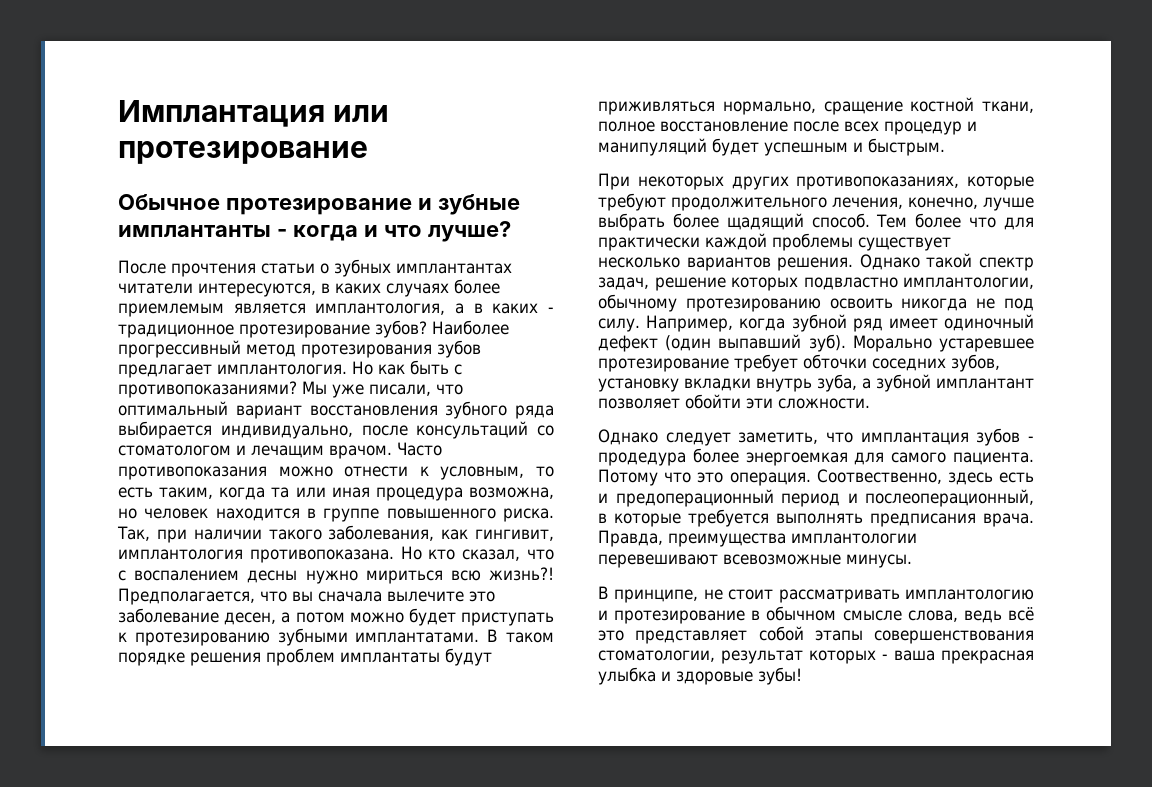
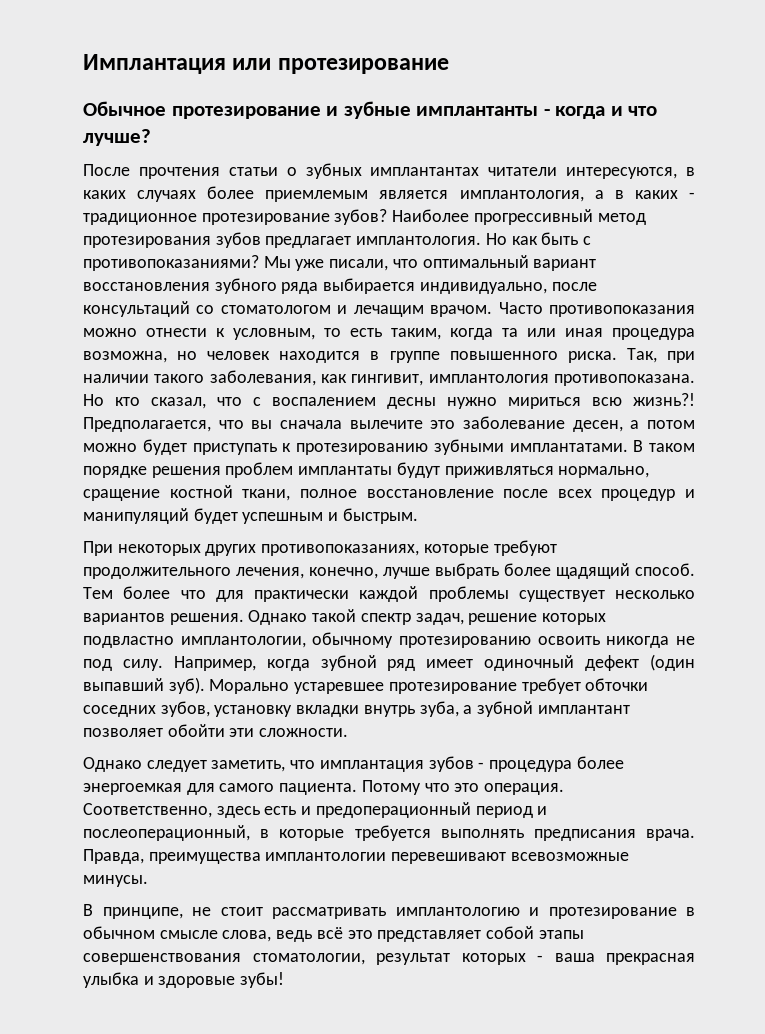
[598,452,686,466] продедура -> [489,760,573,772] процедура
[816,469,942,484] Соотвественно, -> [83,803,212,818] Соответственно,

